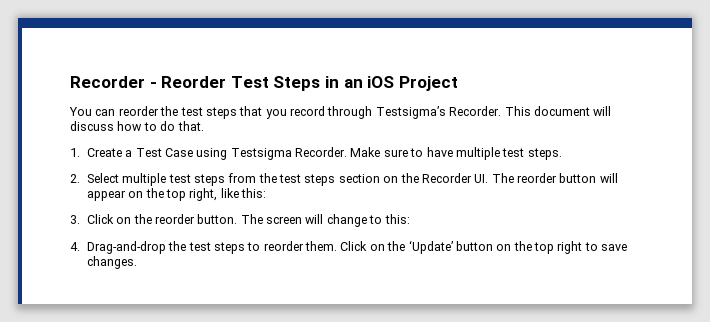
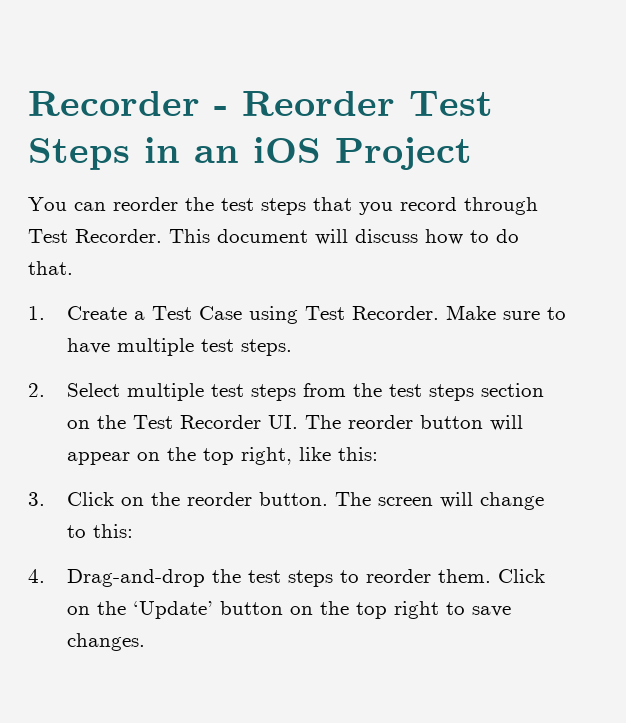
[375,106,446,119] Testsigma’s -> [28,229,68,243] Test
[230,148,292,160] Testsigma -> [305,306,346,320] Test
(419, 178) none -> [133,415,174,429] Test

